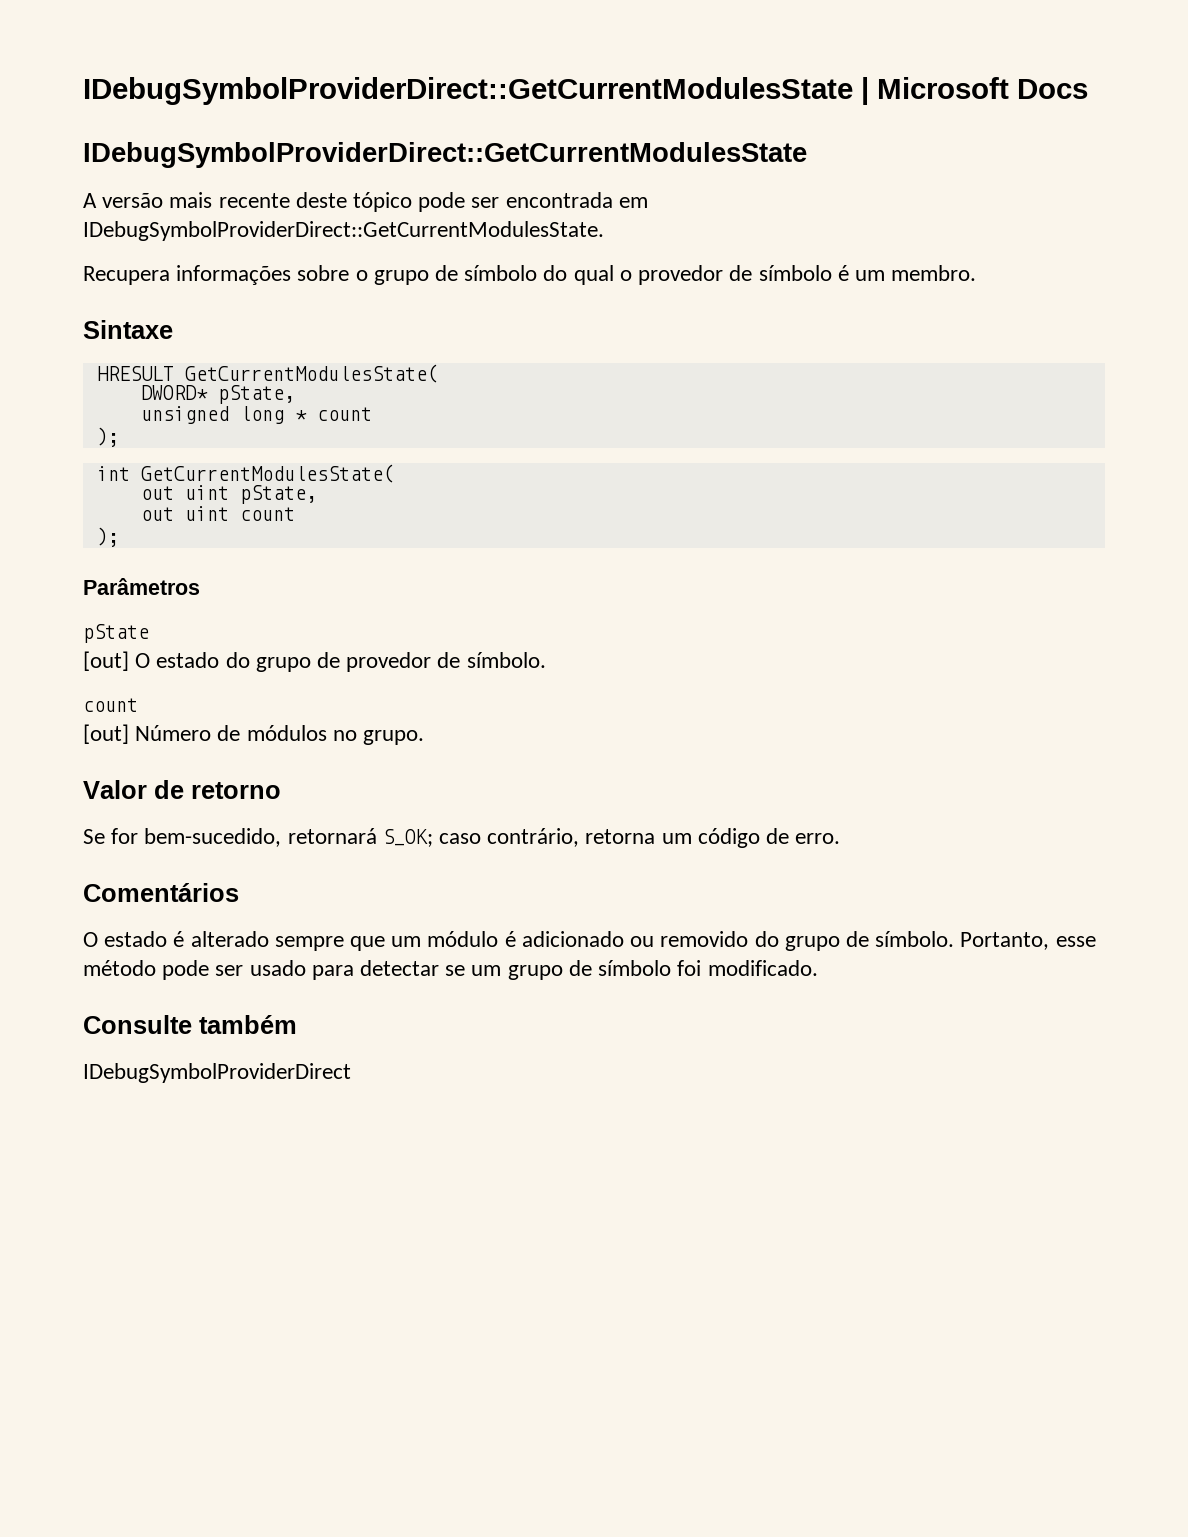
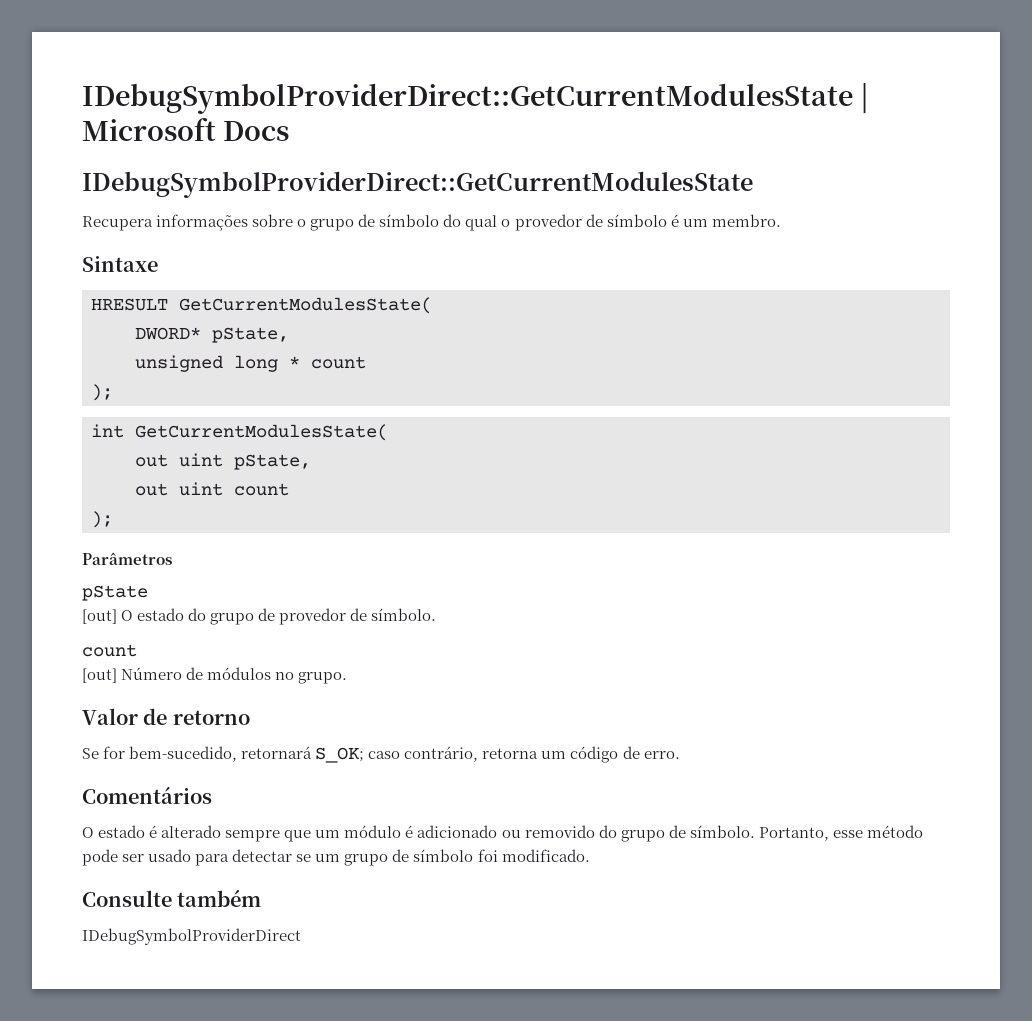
[83,192,648,212] [83,221,604,241] // A versão mais recente deste tópico pode ser encontrada em IDebugSymbolProviderDirect::GetCurrentModulesState. -> (753, 184) none

